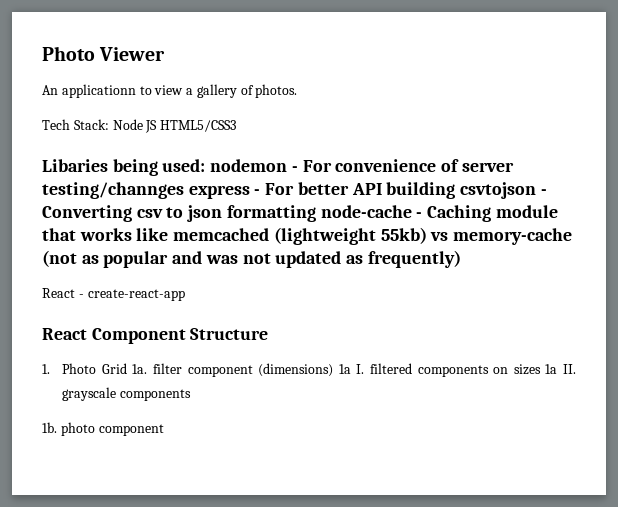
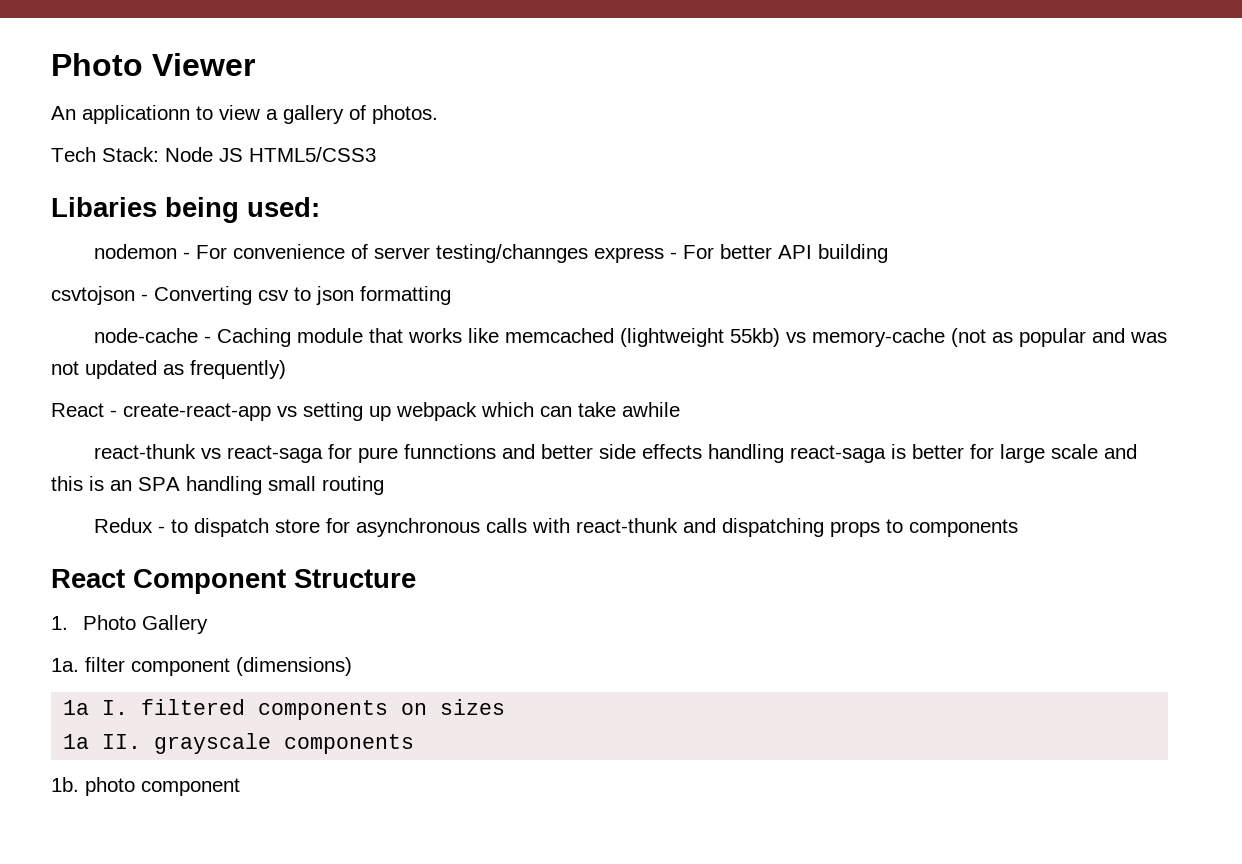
(206, 165) none -> (320, 207) //
(456, 190) none -> (888, 253) //
(316, 213) none -> (451, 295) //
(185, 295) none -> [277,402,680,421] [93,444,1137,463] [51,476,384,495] [93,518,1018,537] vs setting up webpack which can take awhile // react-thunk vs react-saga for pure funnctions and better side effects handling react-saga is better for large scale and this is an SPA handling small routing // Redux - to dispatch store for asynchronous calls with react-thunk and dispatching props to components
[101,363,127,374] Grid -> [142,615,209,634] Gallery //
(334, 370) none -> (352, 666) //
(541, 369) none -> (506, 707) //

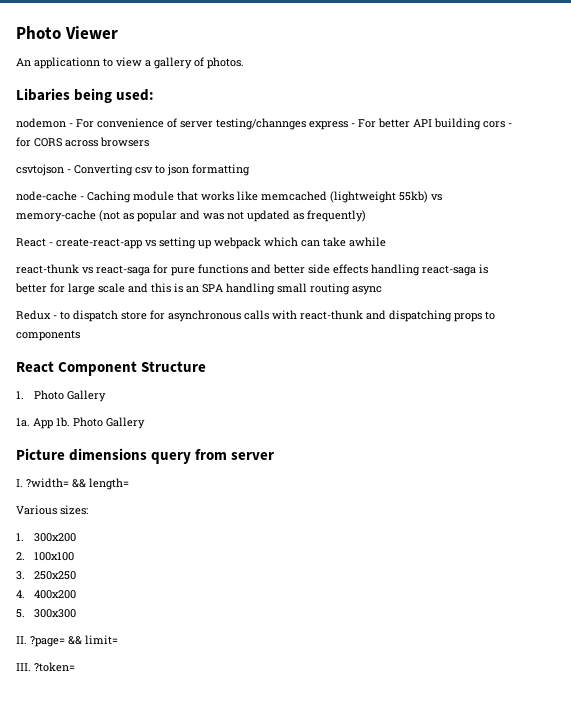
[51,147,376,162] // Tech Stack: Node JS HTML5/CSS3 -> (244, 63) none
(888, 253) none -> [483,121,512,128] [16,137,149,147] cors - for CORS across browsers
[403,444,496,459] funnctions -> [198,264,248,274] functions
(384, 485) none -> [352,286,382,295] async
[85,657,352,676] [63,699,506,720] [63,733,415,754] [51,777,240,796] filter component (dimensions) // 1a I. filtered components on sizes // 1a II. grayscale components // 1b. photo component -> [33,417,145,429] [16,448,275,464] [16,478,129,490] [16,505,88,515] [16,533,77,542] [16,552,75,561] [16,571,77,580] [16,590,77,599] [16,609,77,618] [16,635,118,647] [16,662,75,672] App 1b. Photo Gallery // Picture dimensions query from server // I. ?width= && length= // Various sizes: // 1. 300x200 // 2. 100x100 // 3. 250x250 // 4. 400x200 // 5. 300x300 // II. ?page= && limit= // III. ?token=

